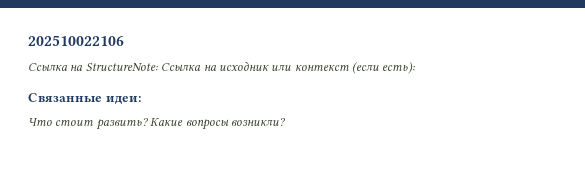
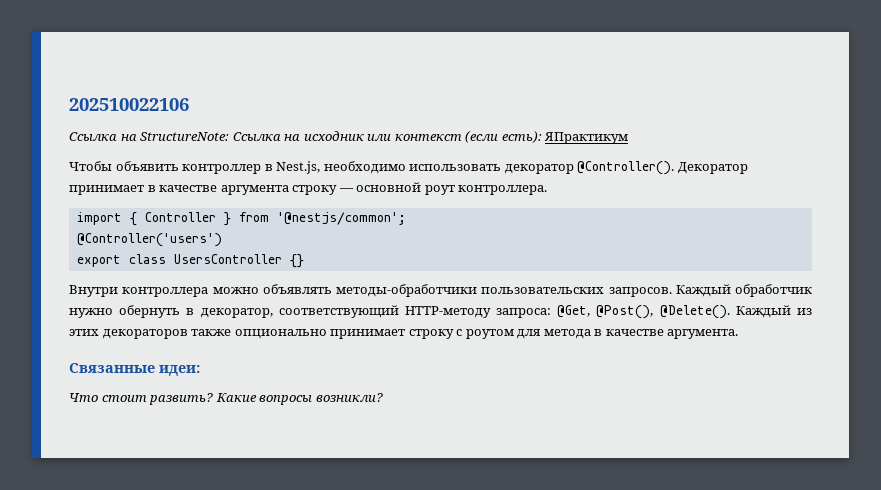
(416, 68) none -> [544,132,629,144] [69,161,748,175] [69,182,548,195] [76,212,406,226] [76,233,222,247] [76,254,304,268] [69,284,812,297] [69,305,812,319] [69,329,739,339] ЯПрактикум // Чтобы объявить контроллер в Nest.js, необходимо использовать декоратор @Controller(). Декоратор принимает в качестве аргумента строку — основной роут контроллера. // import { Controller } from '@nestjs/common'; // @Controller('users') // export class UsersController {} // Внутри контроллера можно объявлять методы-обработчики пользовательских запросов. Каждый обработчик нужно обернуть в декоратор, соответствующий HTTP-методу запроса: @Get, @Post(), @Delete(). Каждый из этих декораторов также опционально принимает строку c роутом для метода в качестве аргумента.

